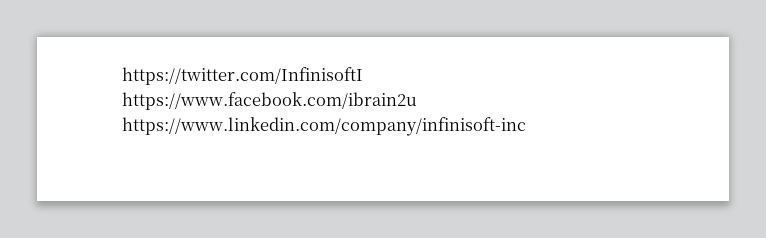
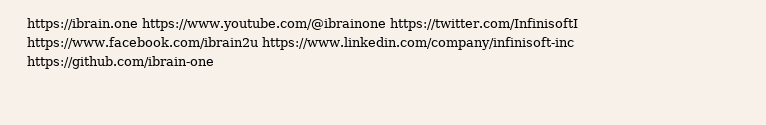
(122, 76) none -> [27,18,386,31] https://ibrain.one https://www.youtube.com/@ibrainone
(526, 126) none -> [27,56,214,69] https://github.com/ibrain-one

